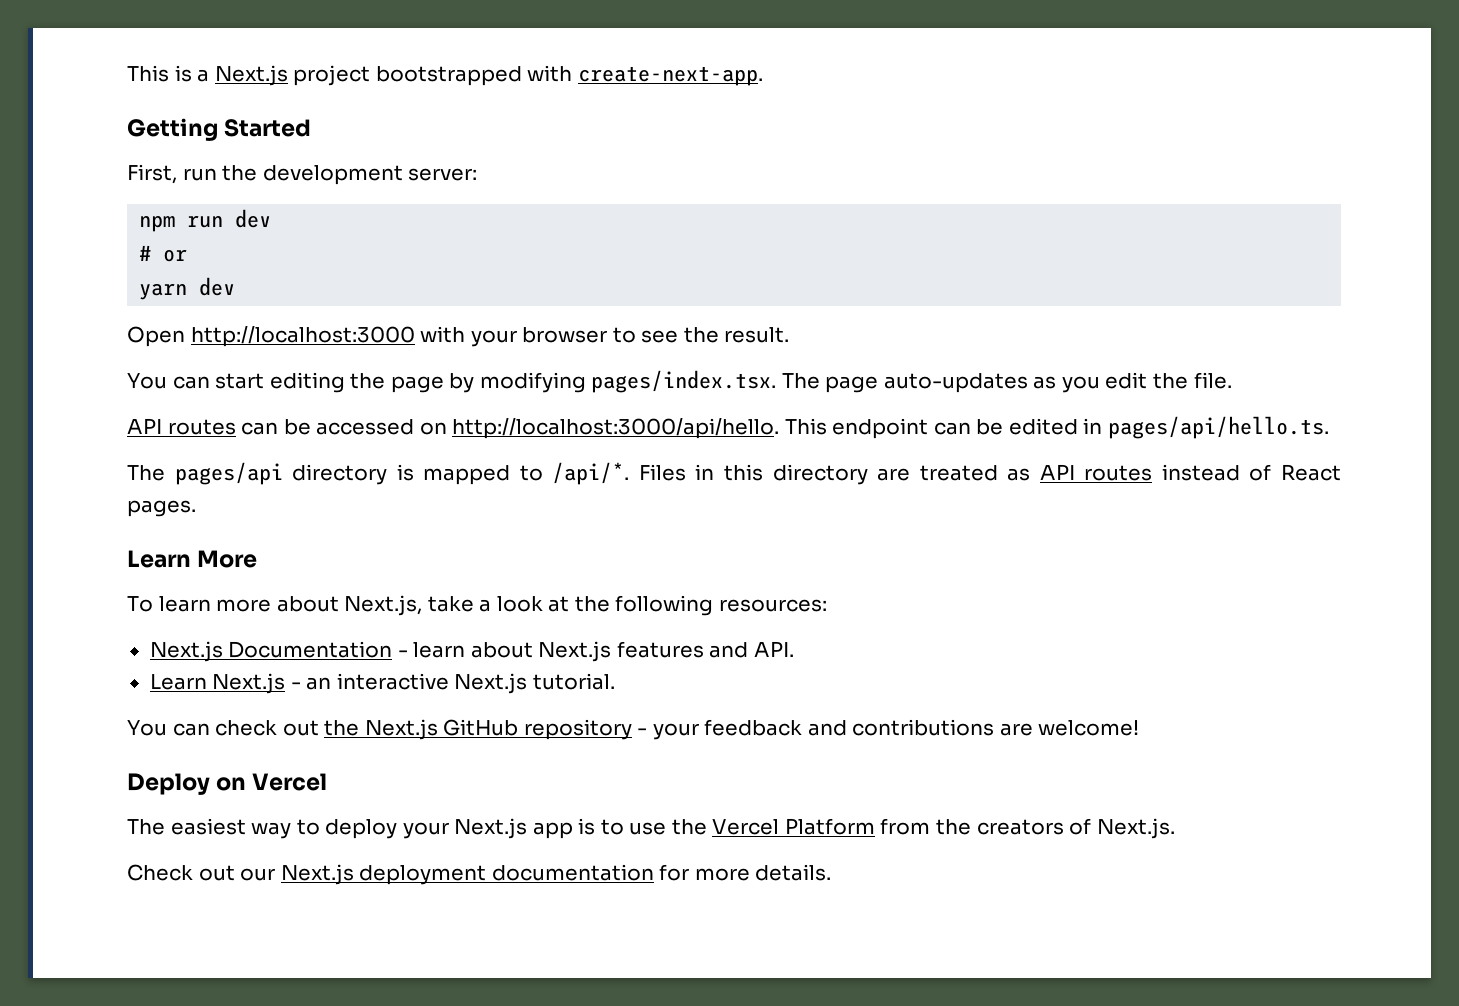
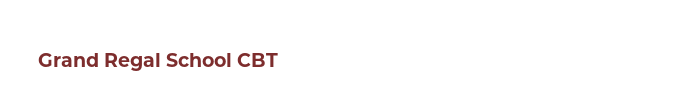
[127,65,763,86] [127,118,312,141] [127,164,478,185] [139,209,272,232] [139,245,188,262] [139,277,236,300] [127,326,790,347] [127,370,1232,393] [127,416,1329,439] [127,462,1342,485] [127,500,196,517] [127,550,258,568] [127,595,827,616] [149,641,794,662] [149,673,615,694] [127,719,1140,740] [127,773,328,795] [127,818,1175,839] [127,864,832,885] This is a Next.js project bootstrapped with create-next-app. // Getting Started // First, run the development server: // npm run dev // # or // yarn dev // Open http://localhost:3000 with your browser to see the result. // You can start editing the page by modifying pages/index.tsx. The page auto-updates as you edit the file. // API routes can be accessed on http://localhost:3000/api/hello. This endpoint can be edited in pages/api/hello.ts. // The pages/api directory is mapped to /api/*. Files in this directory are treated as API routes instead of React pages. // Learn More // To learn more about Next.js, take a look at the following resources: // Next.js Documentation - learn about Next.js features and API. // Learn Next.js - an interactive Next.js tutorial. // You can check out the Next.js GitHub repository - your feedback and contributions are welcome! // Deploy on Vercel // The easiest way to deploy your Next.js app is to use the Vercel Platform from the creators of Next.js. // Check out our Next.js deployment documentation for more details. -> [38,53,279,71] Grand Regal School CBT

